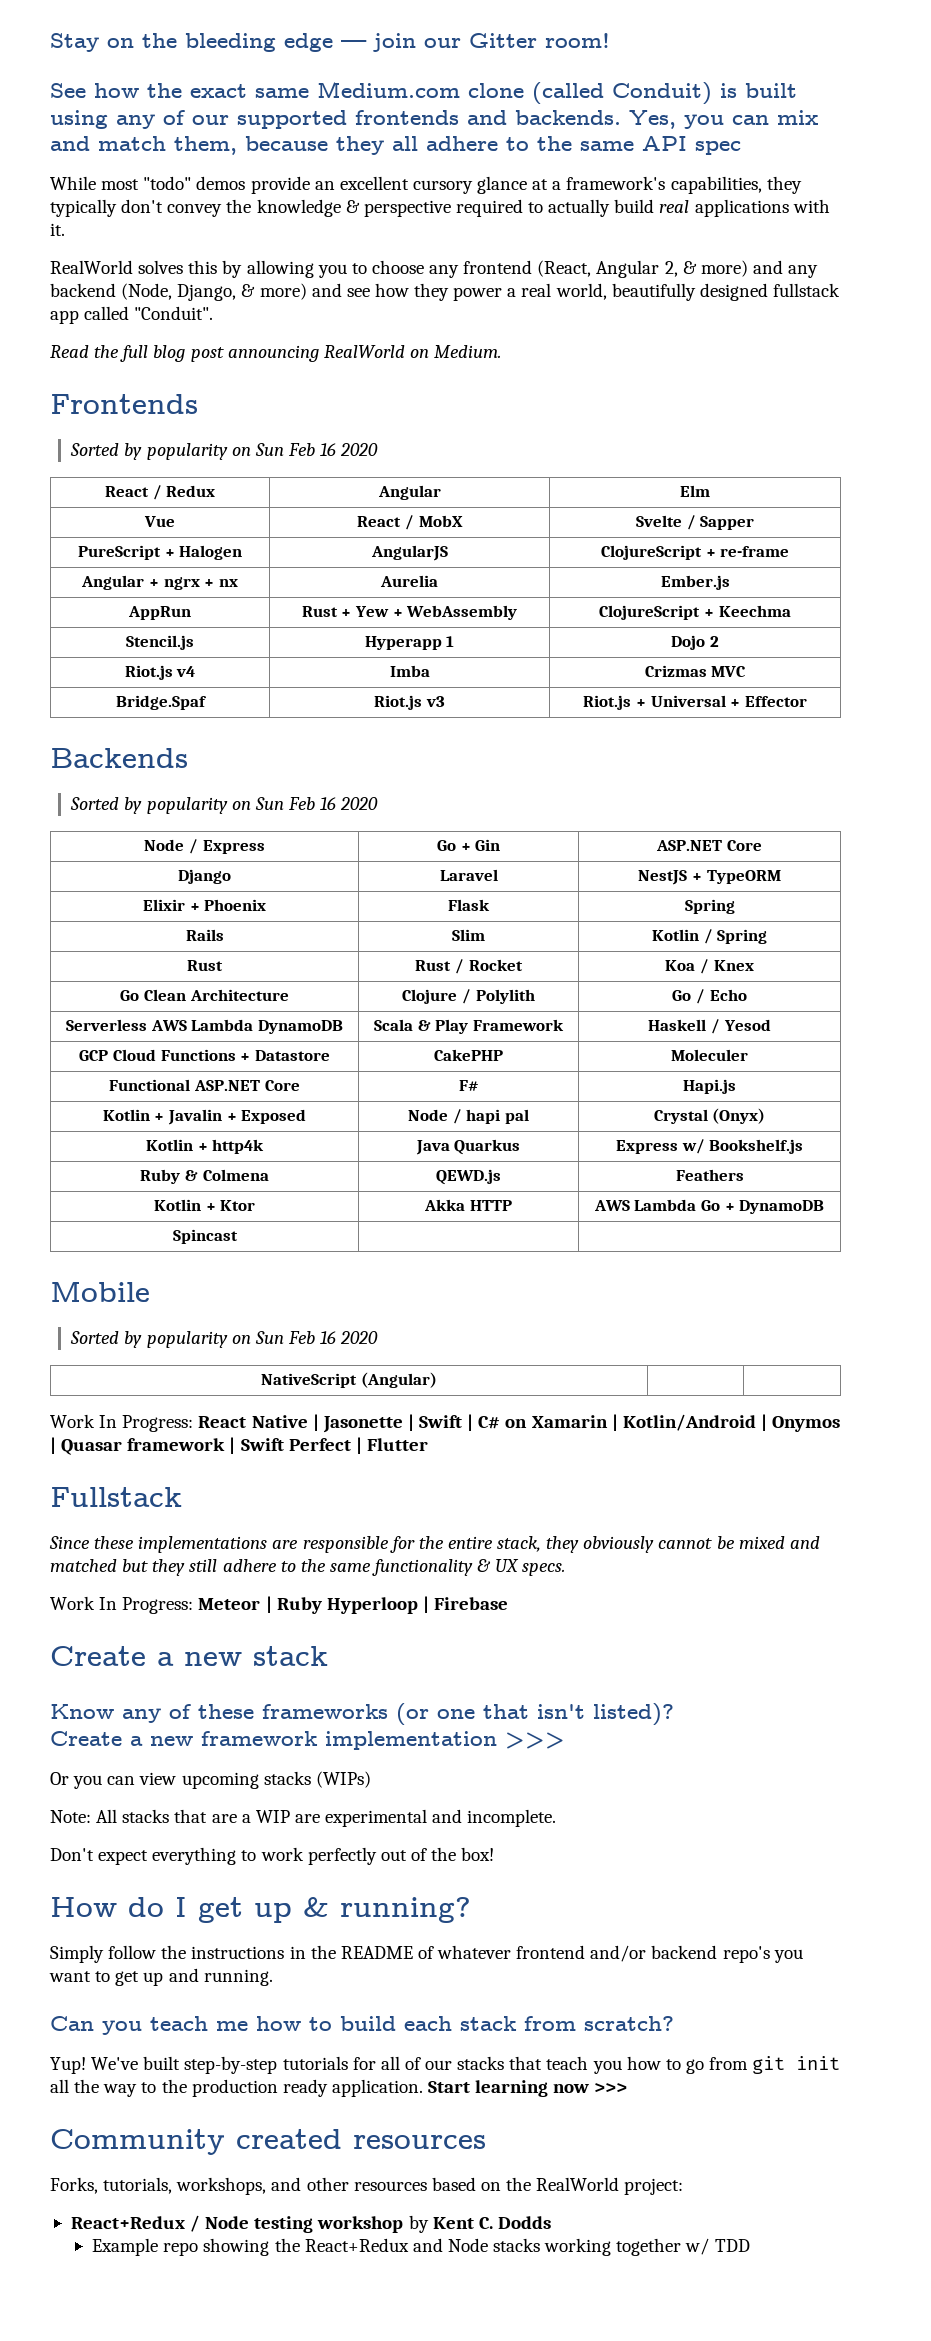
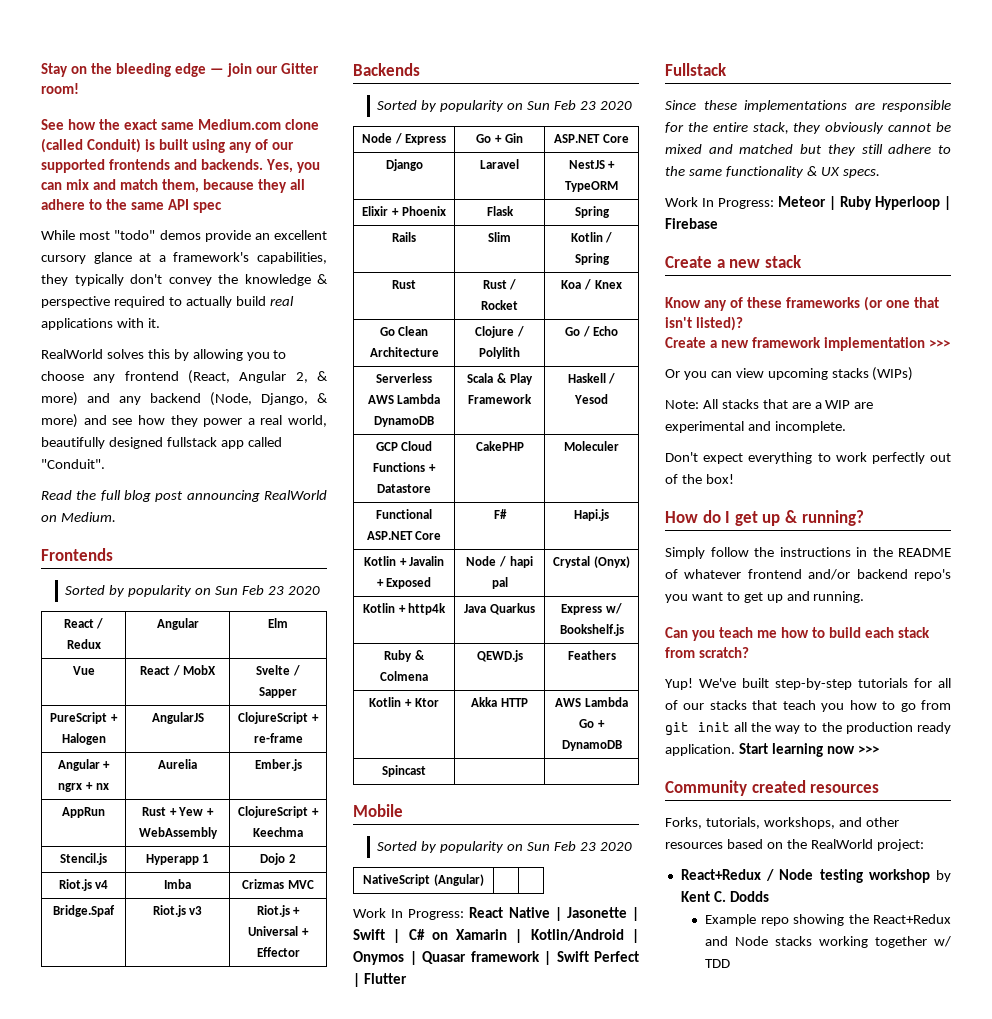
[320,443,337,456] 16 -> [267,586,284,595] 23
[320,797,337,810] 16 -> [579,101,596,110] 23
[320,1331,337,1344] 16 -> [579,842,596,851] 23

